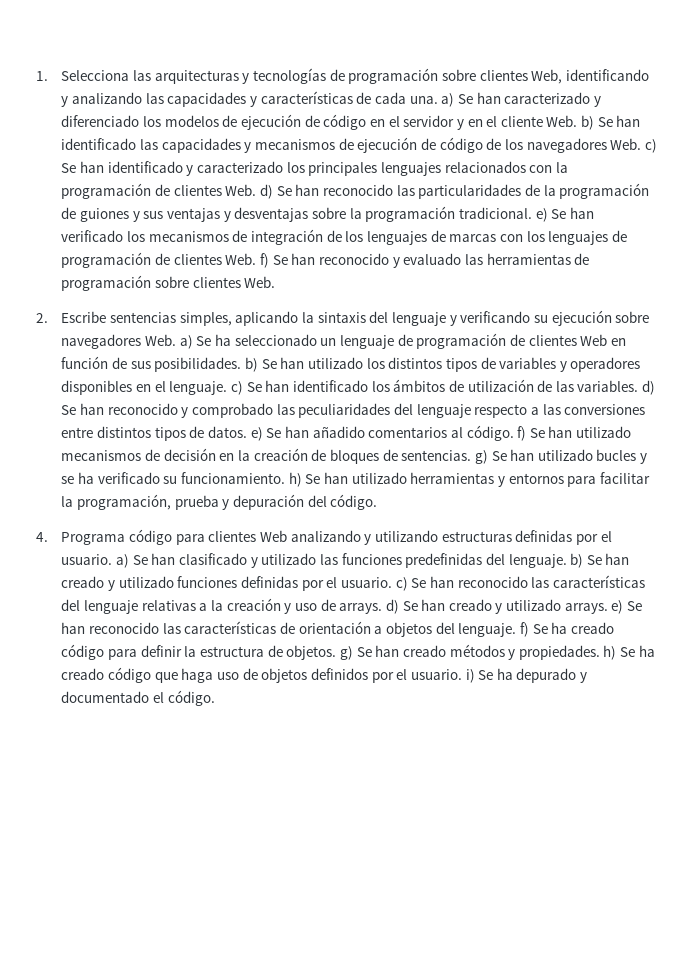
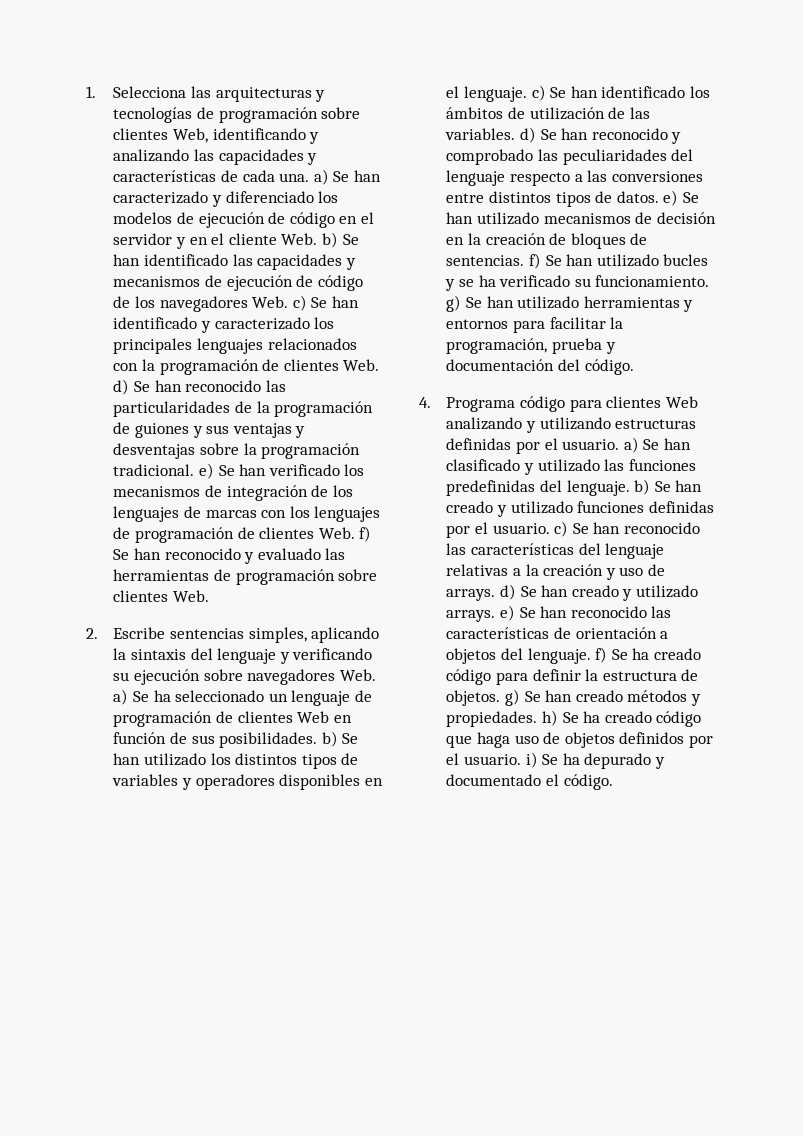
[312,425,573,441] añadido comentarios al código. f) Se han -> (474, 218) none
[474,450,488,464] g) -> [528,253,541,269] f)
[288,472,302,487] h) -> [446,295,462,312] g)
[232,494,304,510] depuración -> [446,359,555,371] documentación

